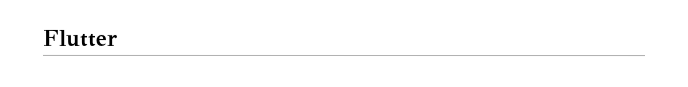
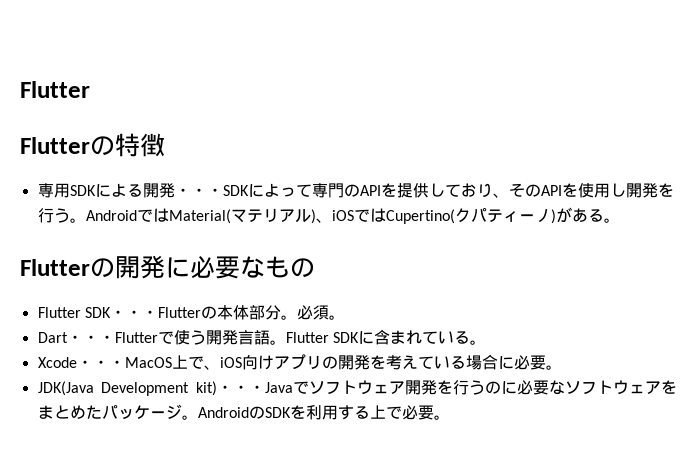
[42,29,118,47] Flutter -> [20,81,90,98] [20,133,165,157] [37,183,674,198] [37,207,620,224] [20,255,315,279] [37,305,345,320] [37,330,486,345] [37,354,562,370] [37,380,677,396] [37,404,450,420] Flutter // Flutterの特徴 // 専用SDKによる開発・・・SDKによって専門のAPIを提供しており、そのAPIを使用し開発を行う。AndroidではMaterial(マテリアル)、iOSではCupertino(クパティーノ)がある。 // Flutterの開発に必要なもの // Flutter SDK・・・Flutterの本体部分。必須。 // Dart・・・Flutterで使う開発言語。Flutter SDKに含まれている。 // Xcode・・・MacOS上で、iOS向けアプリの開発を考えている場合に必要。 // JDK(Java Development kit)・・・Javaでソフトウェア開発を行うのに必要なソフトウェアをまとめたパッケージ。AndroidのSDKを利用する上で必要。

